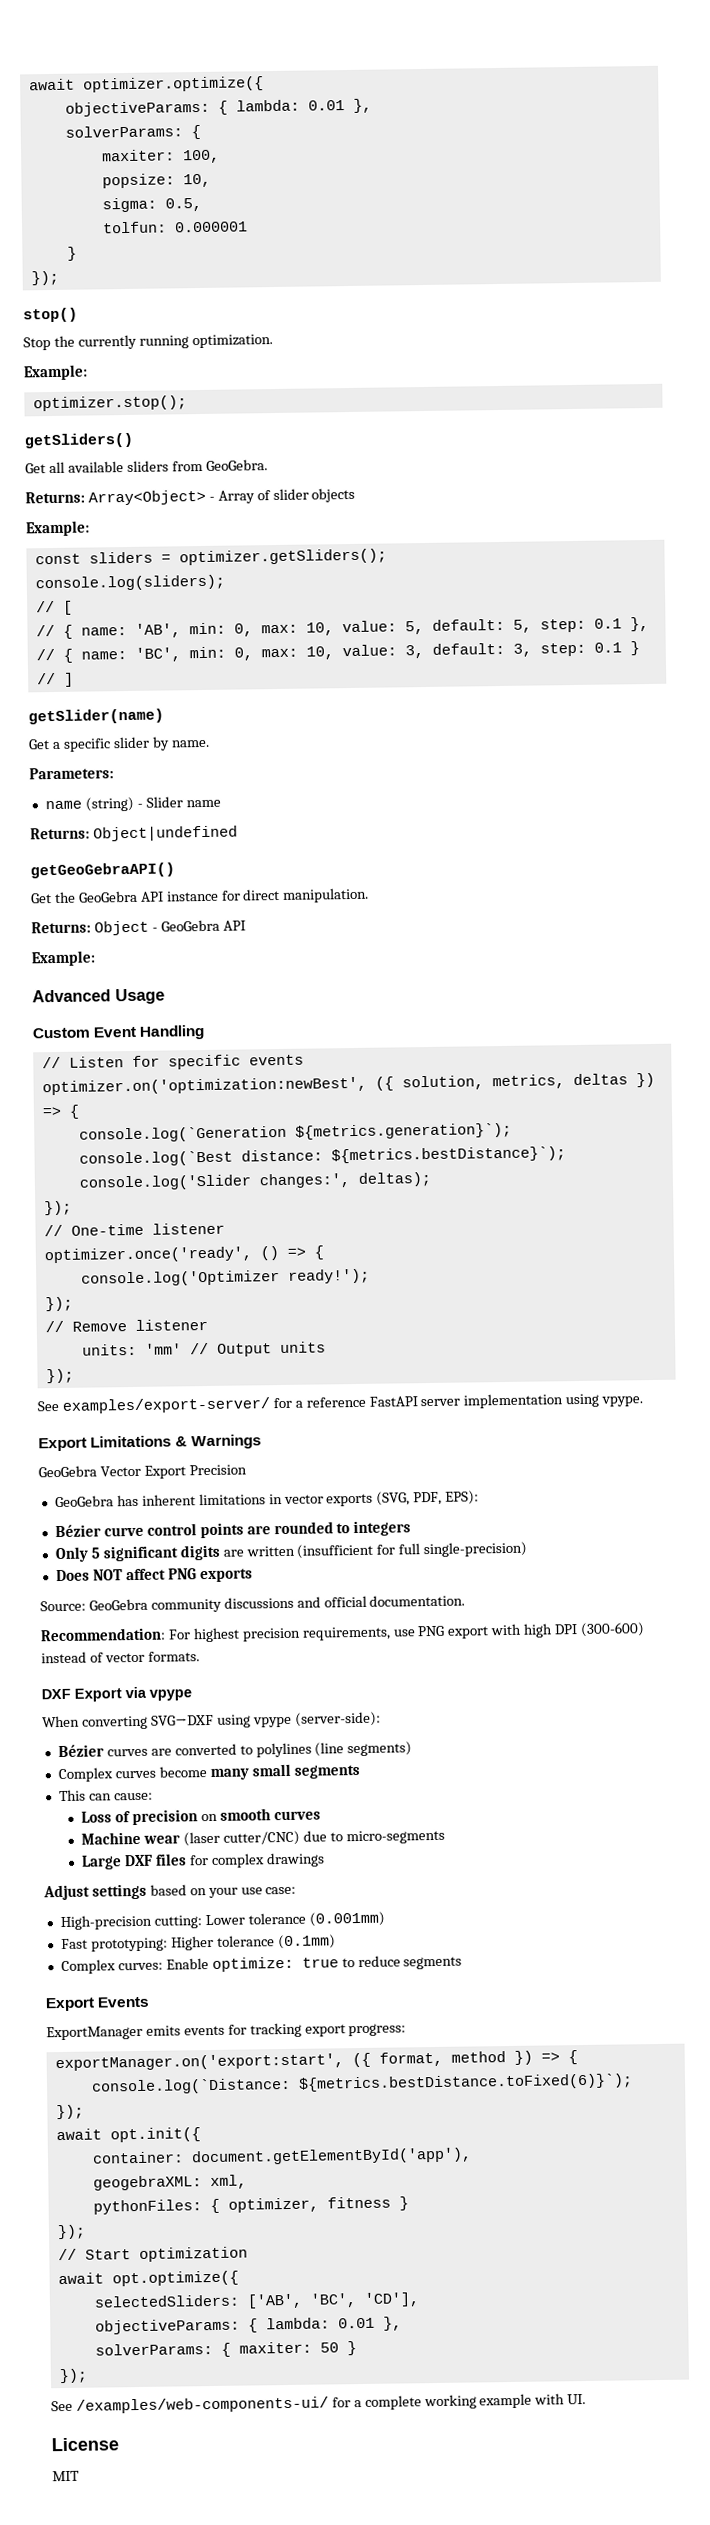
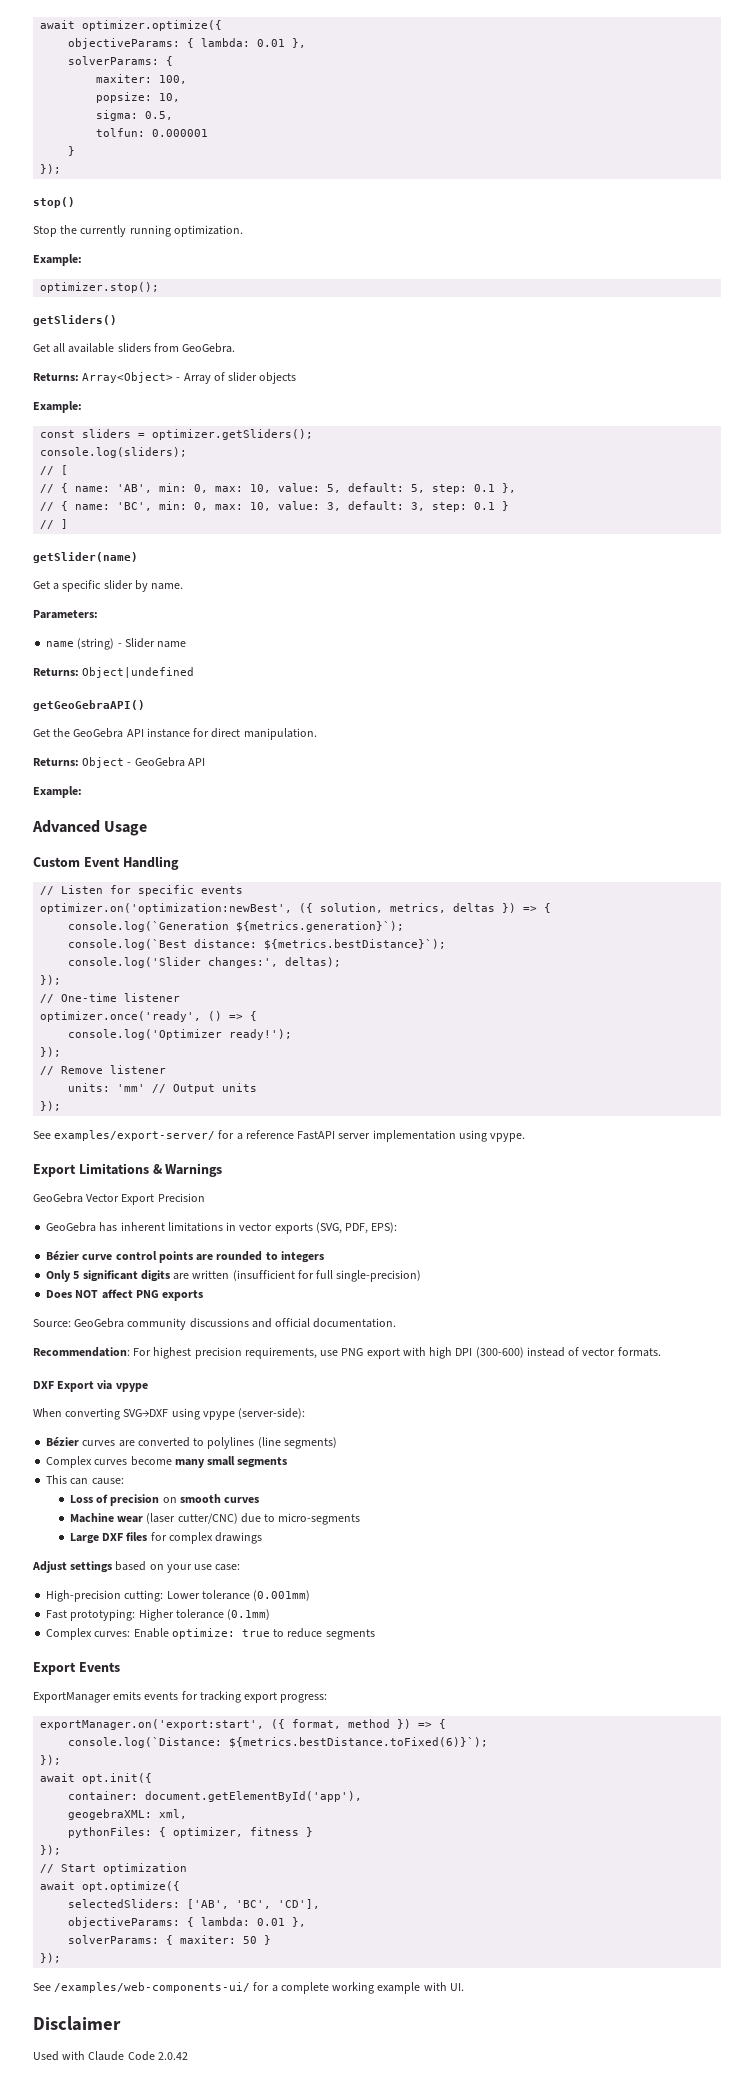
[51,2437,119,2452] [52,2470,80,2482] License // MIT -> [33,2016,121,2031] [33,2051,188,2061] Disclaimer // Used with Claude Code 2.0.42

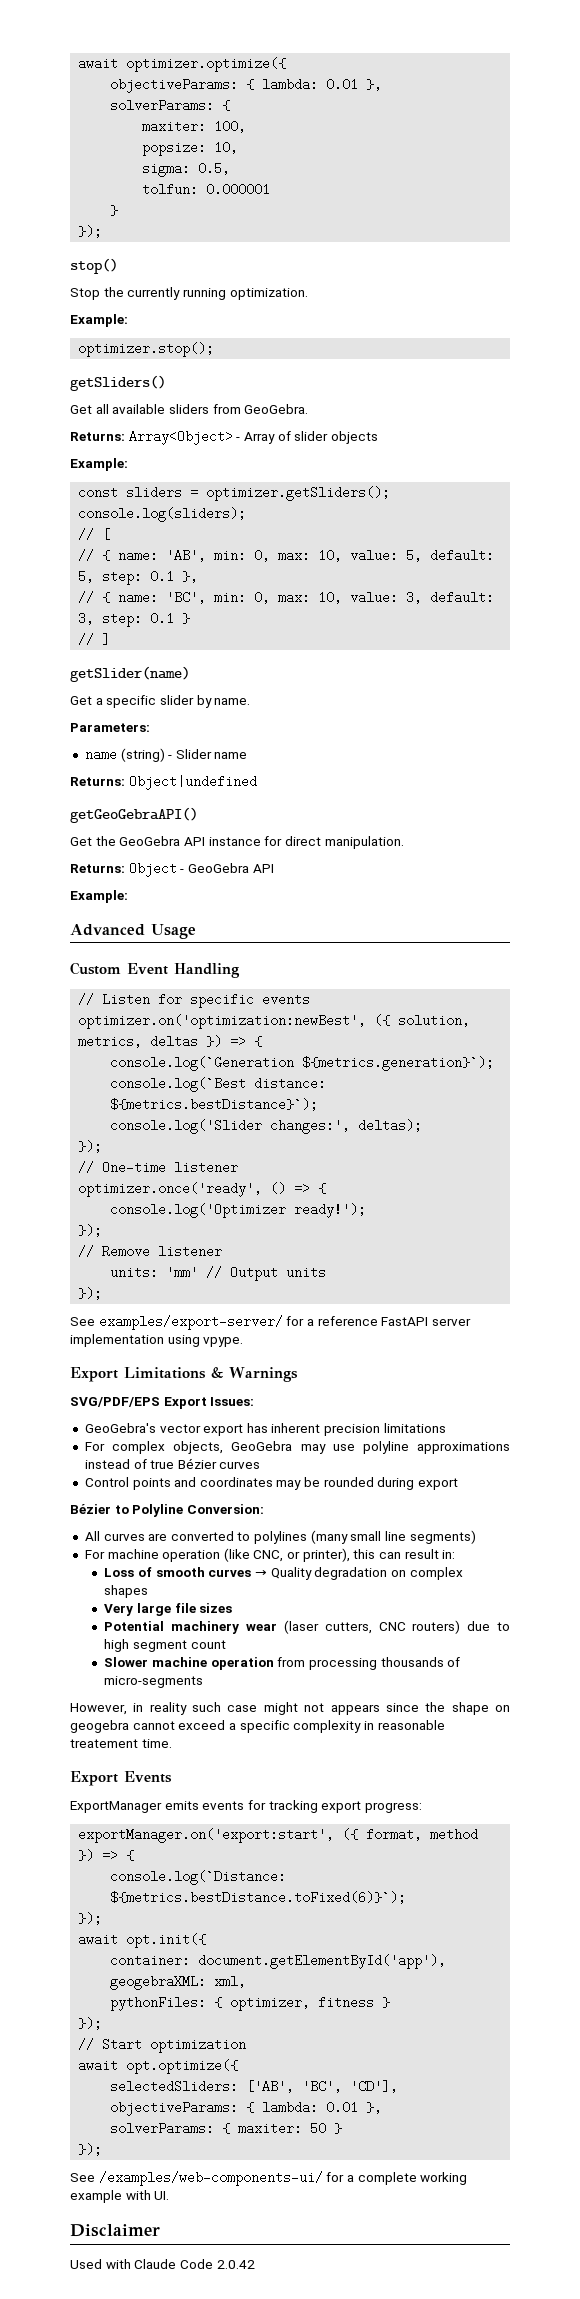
[33,1193,205,1205] [46,1222,97,1232] GeoGebra Vector Export Precision // GeoGebra -> [70,1397,255,1409] [84,1423,244,1436] SVG/PDF/EPS Export Issues: // GeoGebra's vector export
(165, 1226) none -> [324,1424,381,1436] precision
[226,1222,398,1234] [46,1251,324,1263] [46,1270,422,1282] [46,1289,204,1301] [33,1318,397,1330] [33,1347,661,1359] [33,1380,148,1392] [33,1408,306,1420] [46,1437,80,1446] in vector exports (SVG, PDF, EPS): // Bézier curve control points are rounded to integers // Only 5 significant digits are written (insufficient for full single-precision) // Does NOT affect PNG exports // Source: GeoGebra community discussions and official documentation. // Recommendation: For highest precision requirements, use PNG export with high DPI (300-600) instead of vector formats. // DXF Export via vpype // When converting SVG→DXF using vpype (server-side): // Bézier -> [84,1441,510,1454] [84,1458,261,1469] [84,1477,459,1490] [70,1504,264,1517] [84,1531,100,1541] // For complex objects, GeoGebra may use polyline approximations instead of true Bézier curves // Control points and coordinates may be rounded during export // Bézier to Polyline Conversion: // All
[257,1437,337,1449] [46,1456,288,1468] [46,1475,124,1485] (line segments) // Complex curves become many small segments // This can cause: -> [310,1530,476,1544] [84,1548,456,1562] (many small line segments) // For machine operation (like CNC, or printer), this can result in:
[110,1494,177,1506] precision on -> (153, 1572) none
[69,1513,361,1525] [69,1532,263,1544] [32,1561,241,1573] [46,1590,311,1602] [46,1609,271,1621] [46,1628,375,1640] // Machine wear (laser cutter/CNC) due to micro-segments // Large DXF files for complex drawings // Adjust settings based on your use case: // High-precision cutting: Lower tolerance (0.001mm) // Fast prototyping: Higher tolerance (0.1mm) // Complex curves: Enable optimize: true to reduce segments -> [254,1567,463,1580] [104,1585,149,1598] [104,1603,233,1616] [104,1620,511,1634] [104,1639,226,1652] [104,1657,461,1670] [104,1676,204,1688] [70,1702,511,1715] [70,1720,445,1733] [70,1739,172,1748] → Quality degradation on complex shapes // Very large file sizes // Potential machinery wear (laser cutters, CNC routers) due to high segment count // Slower machine operation from processing thousands of micro-segments // However, in reality such case might not appears since the shape on geogebra cannot exceed a specific complexity in reasonable treatement time.

